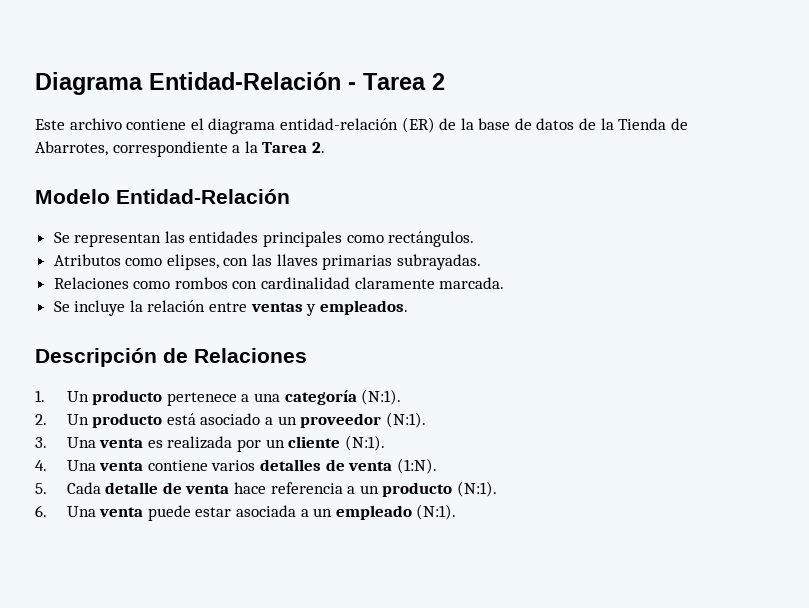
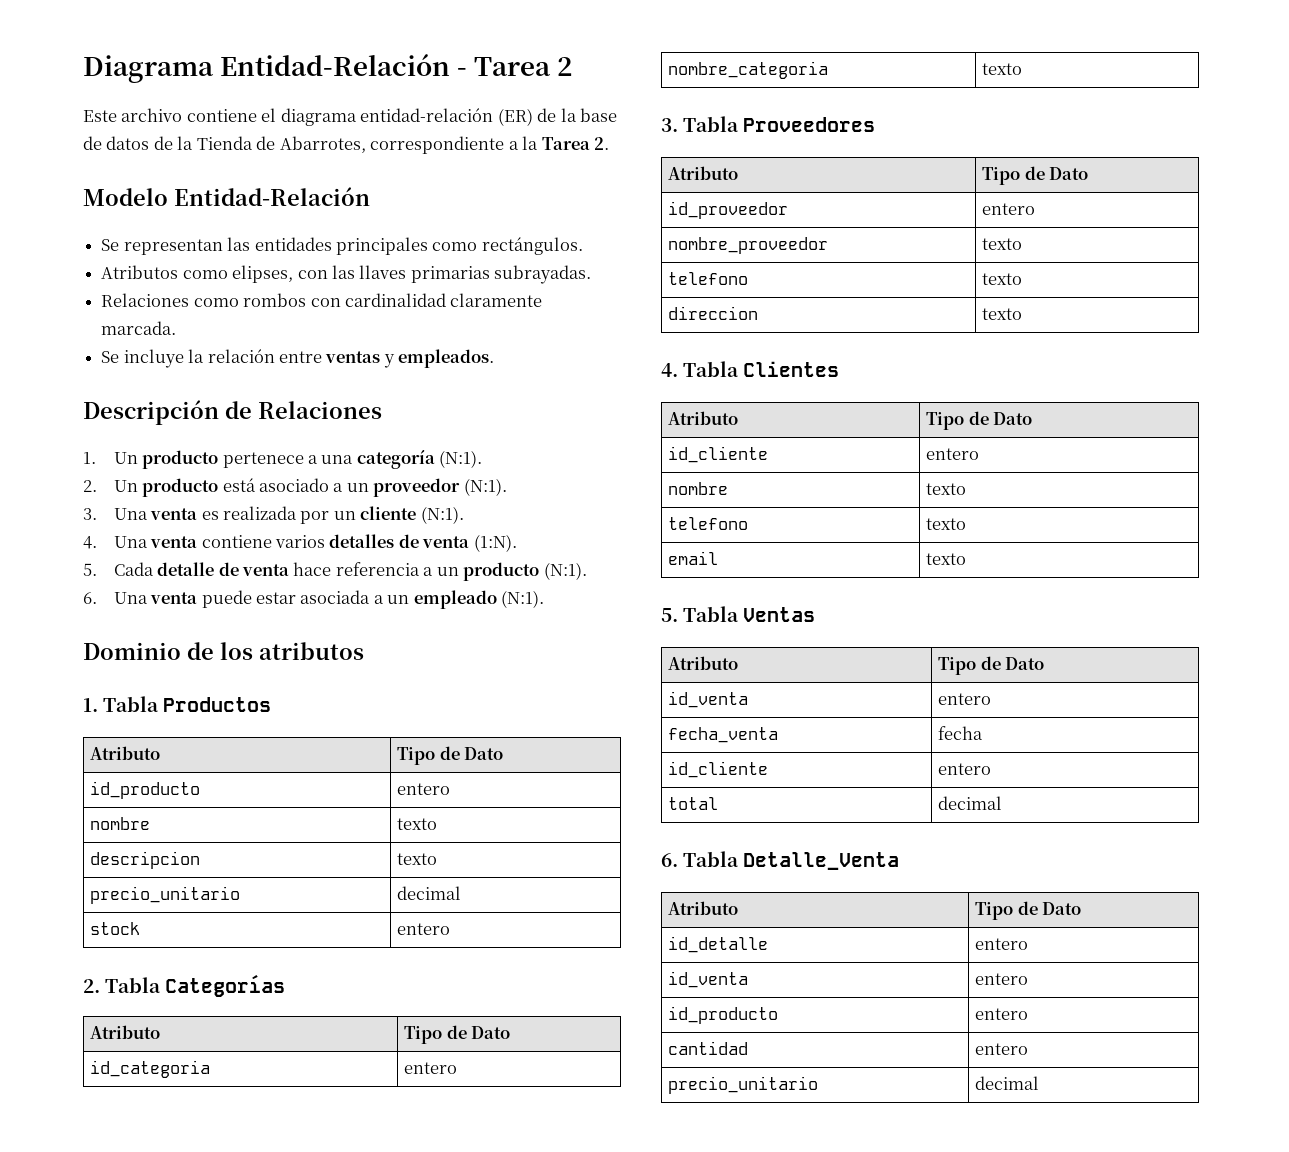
(457, 512) none -> [83,642,364,660] [83,696,272,712] [90,746,161,760] [397,746,504,765] [90,781,201,799] [397,783,451,795] [90,817,151,830] [397,818,438,830] [90,851,201,869] [397,853,438,865] [90,886,241,904] [397,886,462,900] [90,922,141,935] [397,923,451,935] [83,975,286,997] [90,1025,161,1039] [404,1025,511,1044] [90,1060,211,1078] [404,1062,458,1074] [668,61,829,79] [982,63,1023,75] [661,116,876,132] [668,166,739,180] [982,166,1089,185] [668,201,789,219] [982,203,1036,215] [668,237,829,254] [982,238,1023,250] [668,272,749,285] [982,273,1023,285] [668,306,759,320] [982,308,1023,320] [661,361,840,377] [668,411,739,425] [926,411,1033,430] [668,446,769,463] [926,448,980,460] [668,482,729,495] [926,483,967,495] [668,517,749,530] [926,518,967,530] [668,551,719,565] [926,553,967,565] [661,606,816,622] [668,656,739,670] [938,656,1045,675] [668,691,749,708] [938,693,992,705] [668,727,779,743] [938,726,984,740] [668,761,769,778] [938,763,992,775] [668,797,719,810] [938,796,1003,810] [661,851,900,870] [668,901,739,915] [975,901,1082,920] [668,936,769,953] [975,938,1029,950] [668,971,749,988] [975,973,1029,985] [668,1006,779,1024] [975,1008,1029,1020] [668,1041,749,1055] [975,1043,1029,1055] [668,1076,819,1094] [975,1076,1040,1090] // Dominio de los atributos // 1. Tabla Productos // Atributo | Tipo de Dato // id_producto | entero // nombre | texto // descripcion | texto // precio_unitario | decimal // stock | entero // 2. Tabla Categorías // Atributo | Tipo de Dato // id_categoria | entero // nombre_categoria | texto // 3. Tabla Proveedores // Atributo | Tipo de Dato // id_proveedor | entero // nombre_proveedor | texto // telefono | texto // direccion | texto // 4. Tabla Clientes // Atributo | Tipo de Dato // id_cliente | entero // nombre | texto // telefono | texto // email | texto // 5. Tabla Ventas // Atributo | Tipo de Dato // id_venta | entero // fecha_venta | fecha // id_cliente | entero // total | decimal // 6. Tabla Detalle_Venta // Atributo | Tipo de Dato // id_detalle | entero // id_venta | entero // id_producto | entero // cantidad | entero // precio_unitario | decimal

